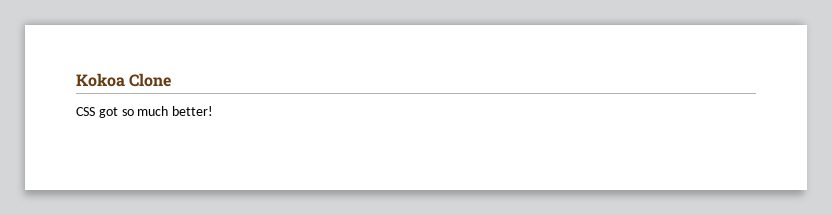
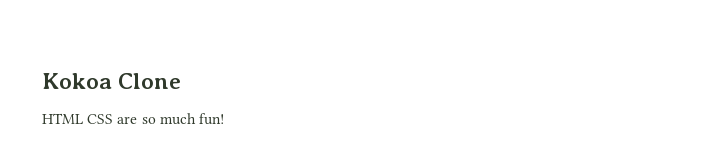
[76,107,118,118] CSS got -> [42,113,138,124] HTML CSS are
[172,106,214,116] better! -> [198,113,224,125] fun!

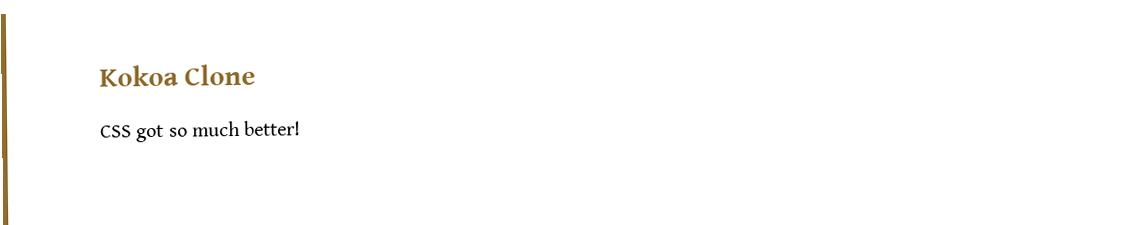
[42,113,138,124] HTML CSS are -> [100,124,165,143] CSS got
[198,113,224,125] fun! -> [244,120,302,136] better!

